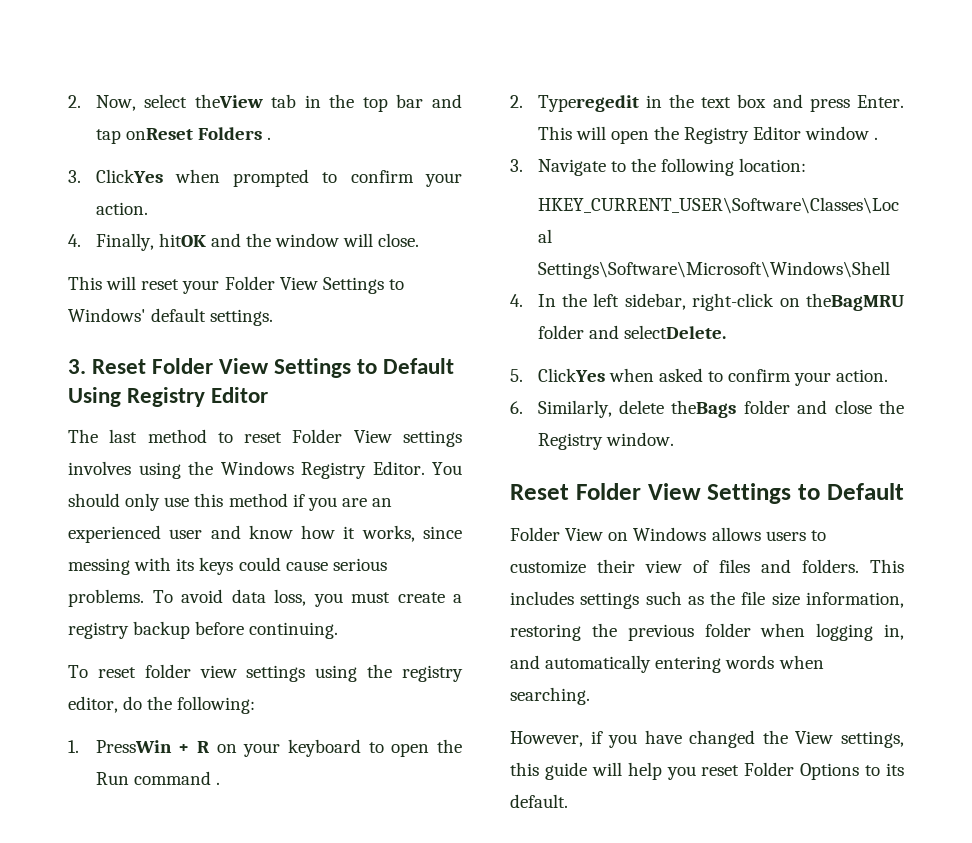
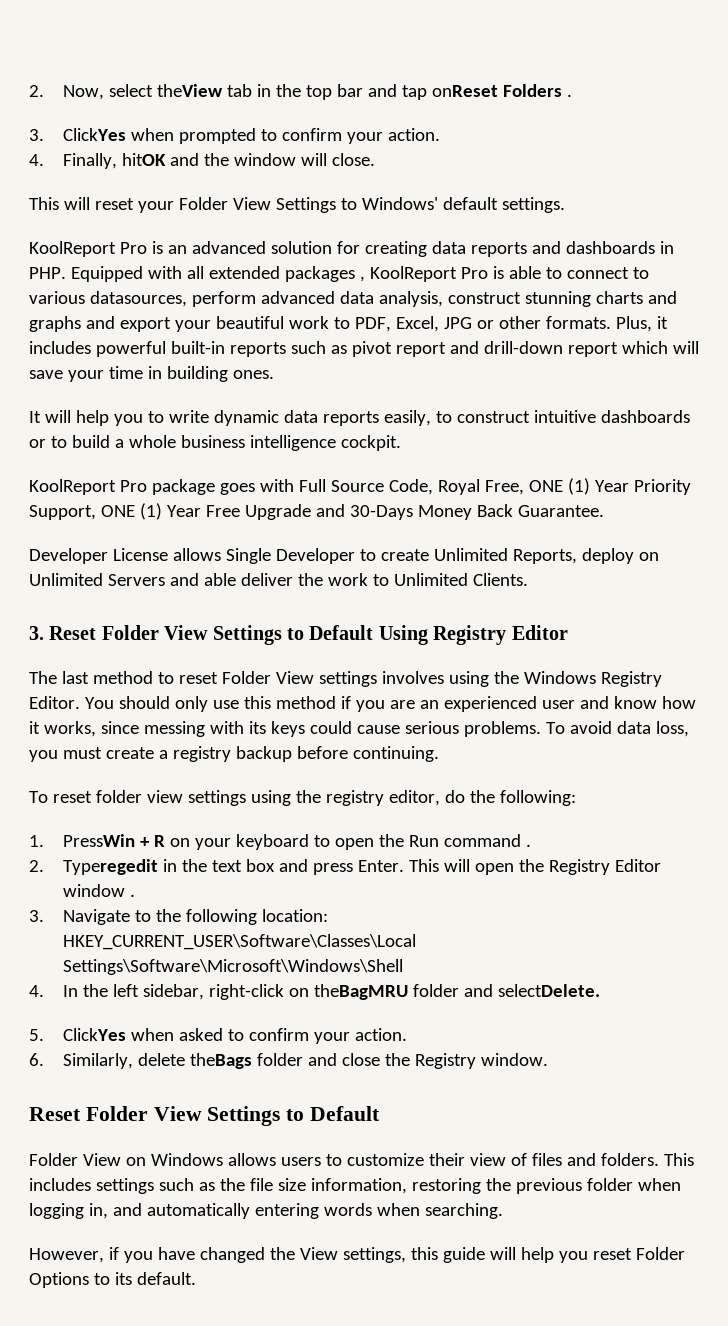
(274, 317) none -> [29,241,674,257] [29,266,649,282] [29,291,677,307] [29,316,668,332] [29,341,699,357] [29,366,274,382] [29,410,690,426] [29,435,401,451] [29,478,691,495] [29,503,604,520] [29,548,659,564] [29,573,528,586] // KoolReport Pro is an advanced solution for creating data reports and dashboards in PHP. Equipped with all extended packages , KoolReport Pro is able to connect to various datasources, perform advanced data analysis, construct stunning charts and graphs and export your beautiful work to PDF, Excel, JPG or other formats. Plus, it includes powerful built-in reports such as pivot report and drill-down report which will save your time in building ones. // It will help you to write dynamic data reports easily, to construct intuitive dashboards or to build a whole business intelligence cockpit. // KoolReport Pro package goes with Full Source Code, Royal Free, ONE (1) Year Priority Support, ONE (1) Year Free Upgrade and 30-Days Money Back Guarantee. // Developer License allows Single Developer to create Unlimited Reports, deploy on Unlimited Servers and able deliver the work to Unlimited Clients.

